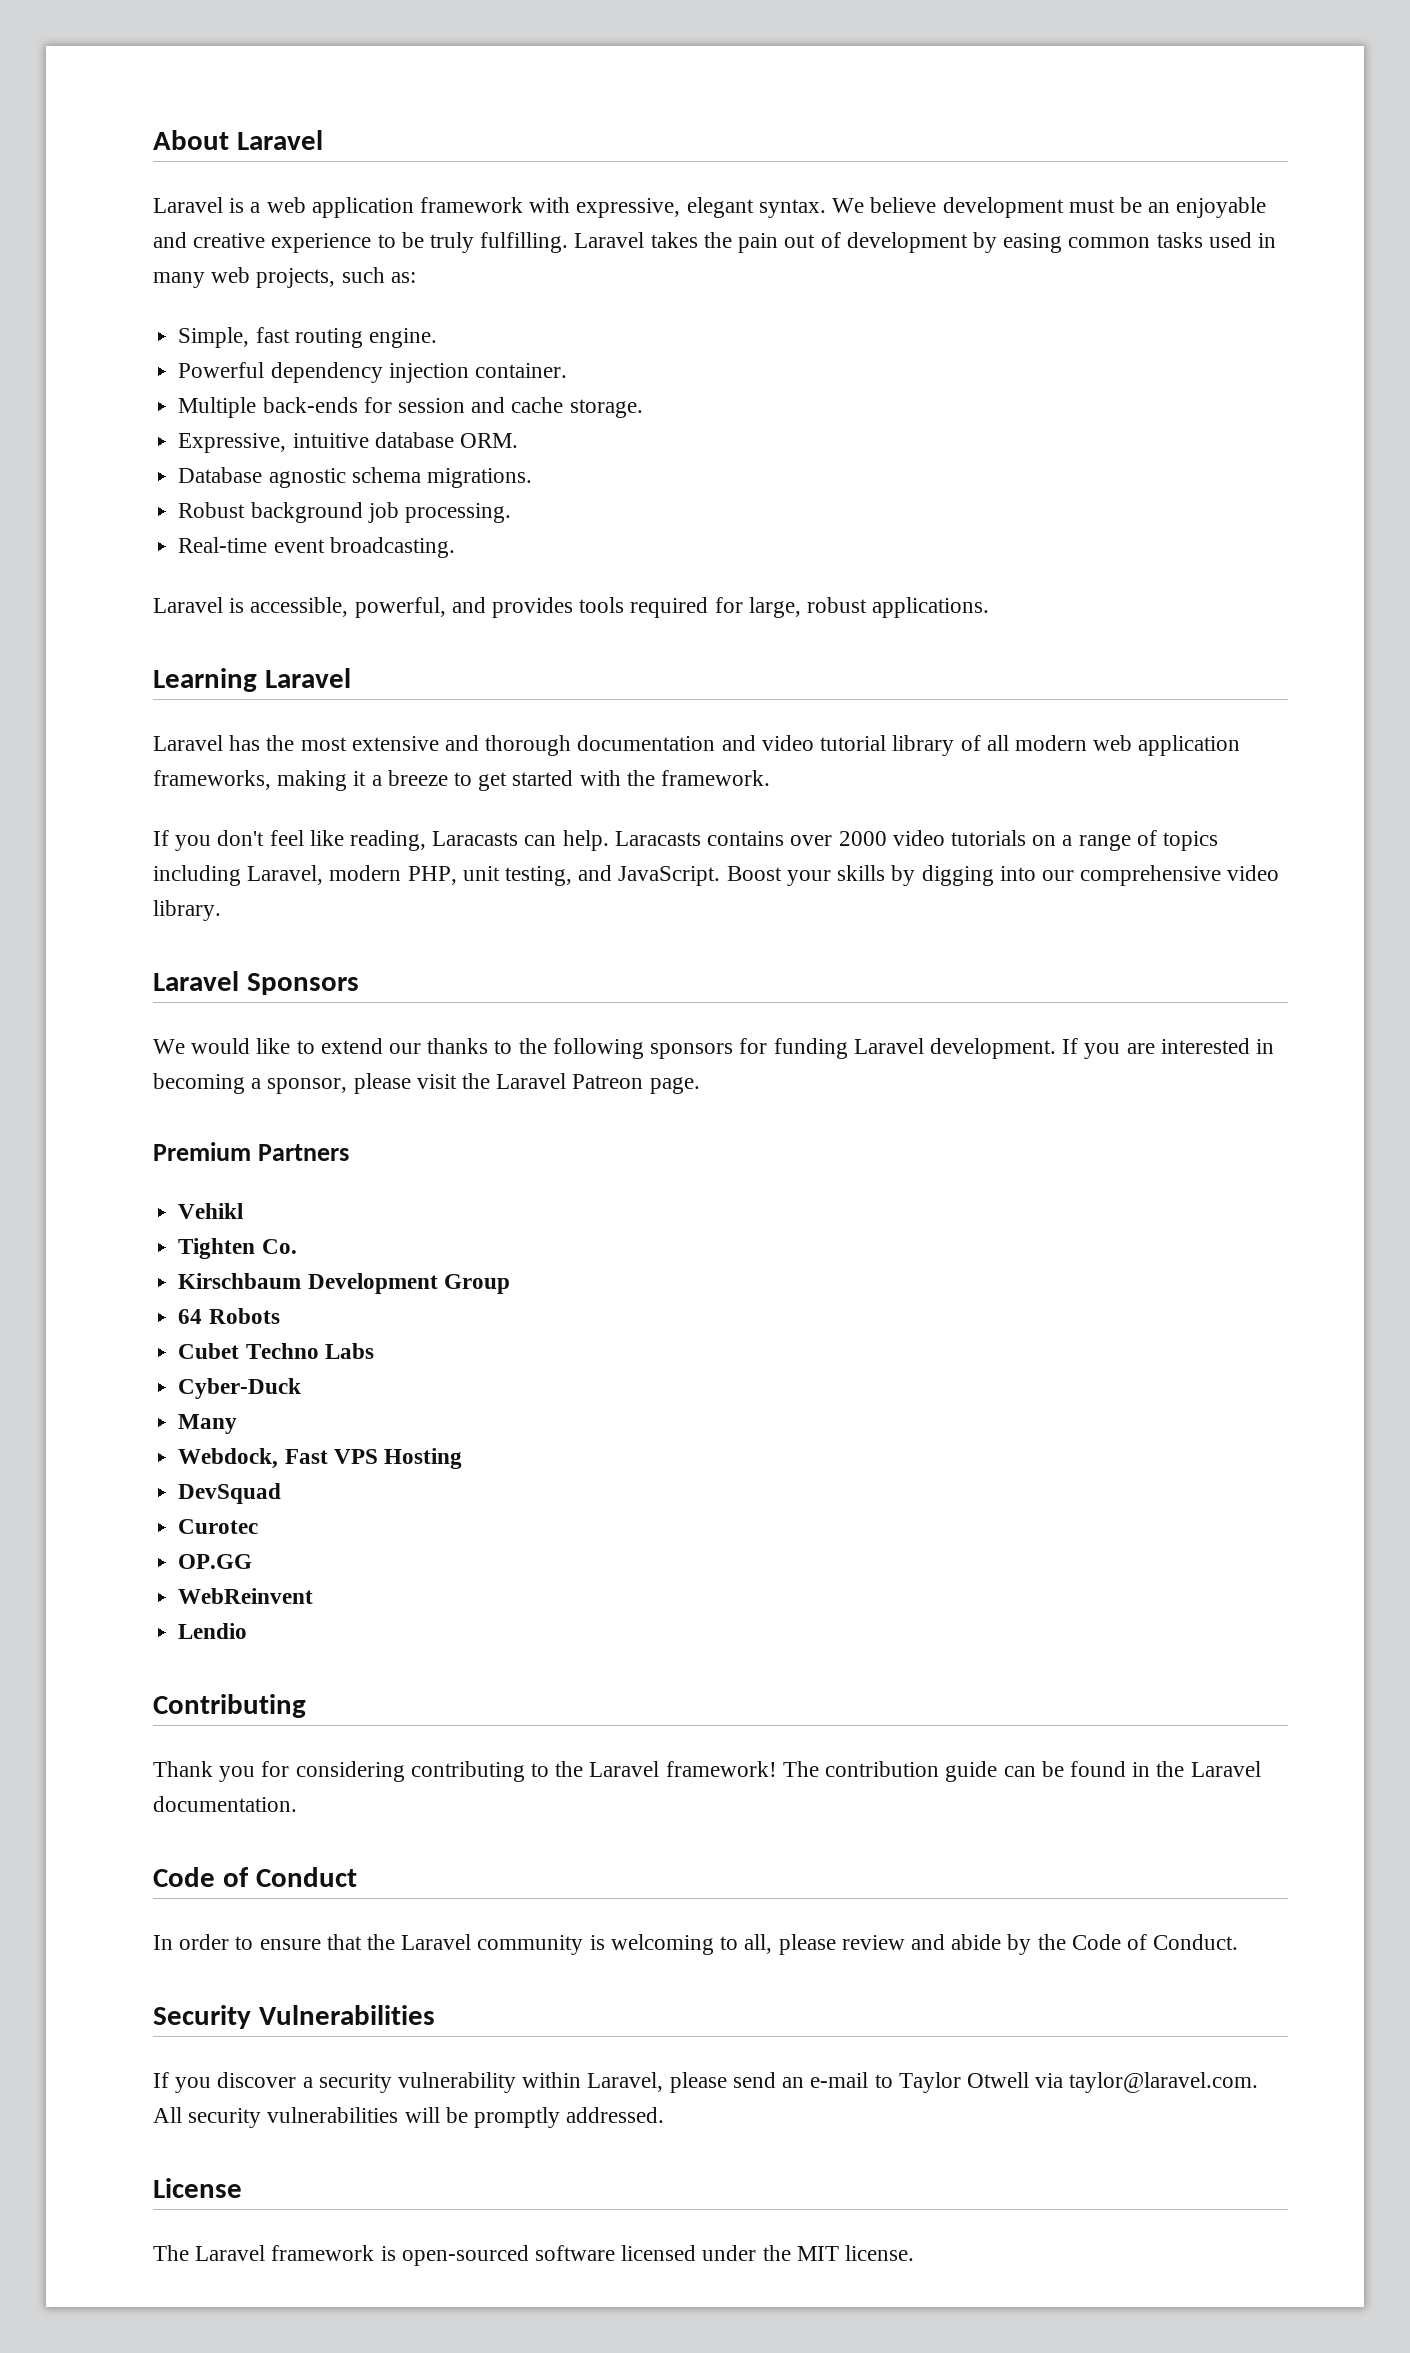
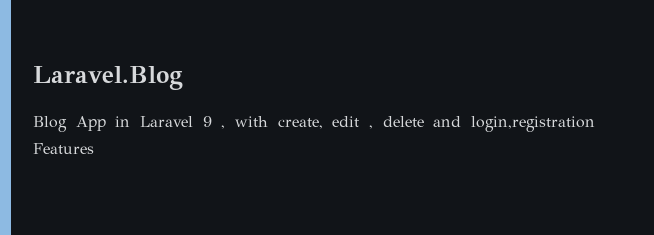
[153,130,323,150] [153,197,1267,218] [153,232,1276,253] [153,267,416,288] [178,327,437,348] [178,362,567,383] [178,397,643,418] [178,432,518,453] [178,467,532,488] [178,502,511,523] [178,537,455,558] [153,597,990,618] [153,668,351,692] [153,735,1241,756] [153,770,771,791] [153,830,1218,851] [153,865,1280,886] [153,900,221,921] [153,971,359,995] [153,1038,1274,1059] [153,1073,700,1094] [153,1142,350,1161] [178,1203,244,1219] [178,1238,297,1259] [178,1273,510,1294] [178,1308,280,1324] [178,1343,374,1359] [178,1378,302,1399] [178,1414,238,1434] [178,1448,462,1469] [178,1483,282,1504] [178,1519,259,1534] [178,1554,253,1569] [178,1588,314,1604] [178,1623,248,1639] [153,1694,306,1718] [153,1761,1261,1782] [153,1796,297,1812] [153,1867,357,1887] [153,1934,1239,1955] [153,2005,435,2029] [153,2072,1259,2093] [153,2107,665,2128] [153,2178,242,2198] [153,2245,915,2266] About Laravel // Laravel is a web application framework with expressive, elegant syntax. We believe development must be an enjoyable and creative experience to be truly fulfilling. Laravel takes the pain out of development by easing common tasks used in many web projects, such as: // Simple, fast routing engine. // Powerful dependency injection container. // Multiple back-ends for session and cache storage. // Expressive, intuitive database ORM. // Database agnostic schema migrations. // Robust background job processing. // Real-time event broadcasting. // Laravel is accessible, powerful, and provides tools required for large, robust applications. // Learning Laravel // Laravel has the most extensive and thorough documentation and video tutorial library of all modern web application frameworks, making it a breeze to get started with the framework. // If you don't feel like reading, Laracasts can help. Laracasts contains over 2000 video tutorials on a range of topics including Laravel, modern PHP, unit testing, and JavaScript. Boost your skills by digging into our comprehensive video library. // Laravel Sponsors // We would like to extend our thanks to the following sponsors for funding Laravel development. If you are interested in becoming a sponsor, please visit the Laravel Patreon page. // Premium Partners // Vehikl // Tighten Co. // Kirschbaum Development Group // 64 Robots // Cubet Techno Labs // Cyber-Duck // Many // Webdock, Fast VPS Hosting // DevSquad // Curotec // OP.GG // WebReinvent // Lendio // Contributing // Thank you for considering contributing to the Laravel framework! The contribution guide can be found in the Laravel documentation. // Code of Conduct // In order to ensure that the Laravel community is welcoming to all, please review and abide by the Code of Conduct. // Security Vulnerabilities // If you discover a security vulnerability within Laravel, please send an e-mail to Taylor Otwell via taylor@laravel.com. All security vulnerabilities will be promptly addressed. // License // The Laravel framework is open-sourced software licensed under the MIT license. -> [33,66,183,90] [33,116,595,132] [33,143,94,154] Laravel.Blog // Blog App in Laravel 9 , with create, edit , delete and login,registration Features

